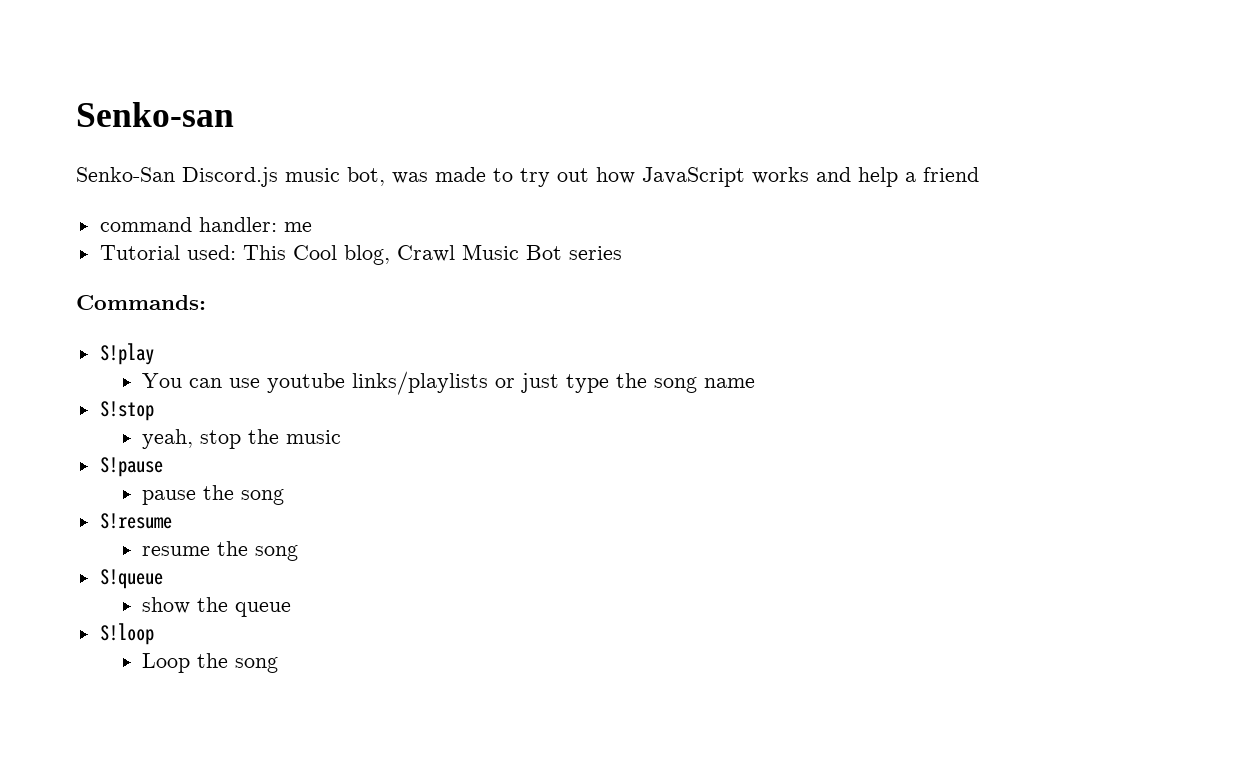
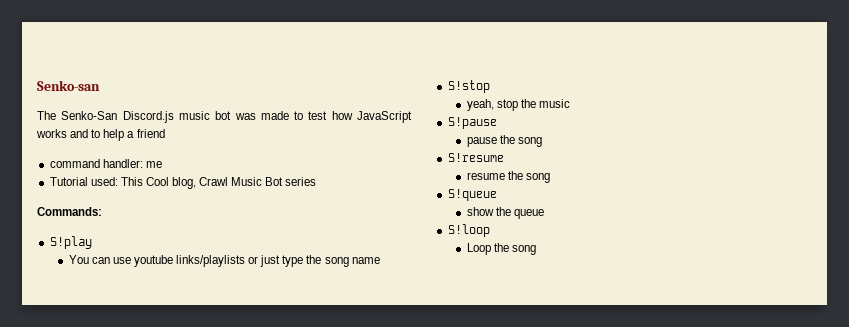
(234, 114) none -> [37,111,56,120] The
[347,167,385,186] bot, -> [215,111,232,120] bot
[520,168,589,187] try out -> [308,111,328,120] test
(851, 174) none -> [91,129,101,138] to

